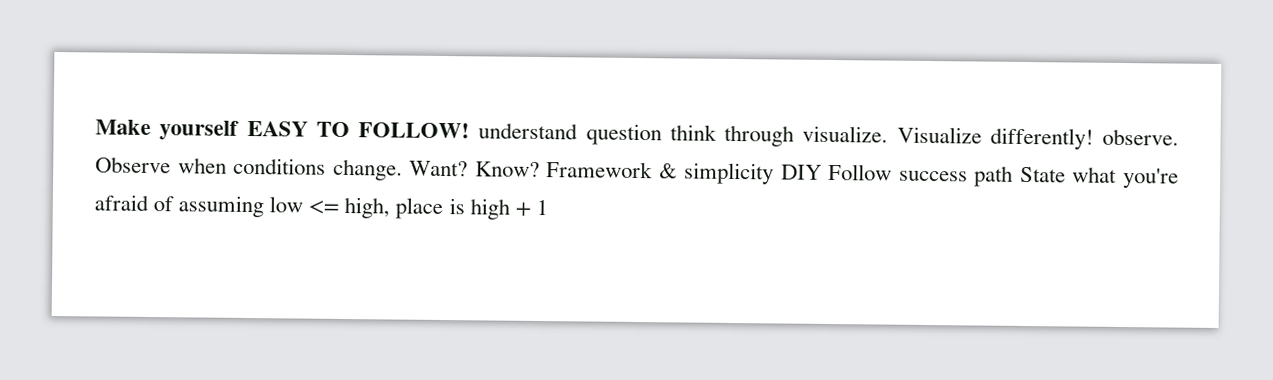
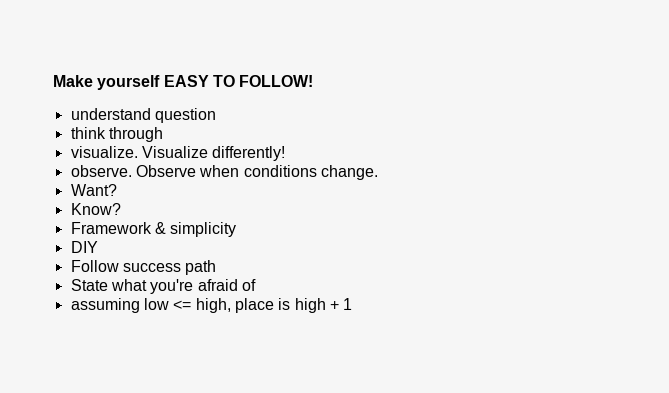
(470, 130) none -> (314, 81) //
(662, 134) none -> (216, 115) //
(794, 135) none -> (163, 134) //
(1094, 138) none -> (286, 153) //
(403, 169) none -> (378, 172) //
(469, 168) none -> (117, 190) //
(540, 169) none -> (121, 209) //
(775, 173) none -> (237, 229) //
(822, 172) none -> (98, 247) //
(1014, 176) none -> (217, 267) //
(175, 204) none -> (256, 285) //

